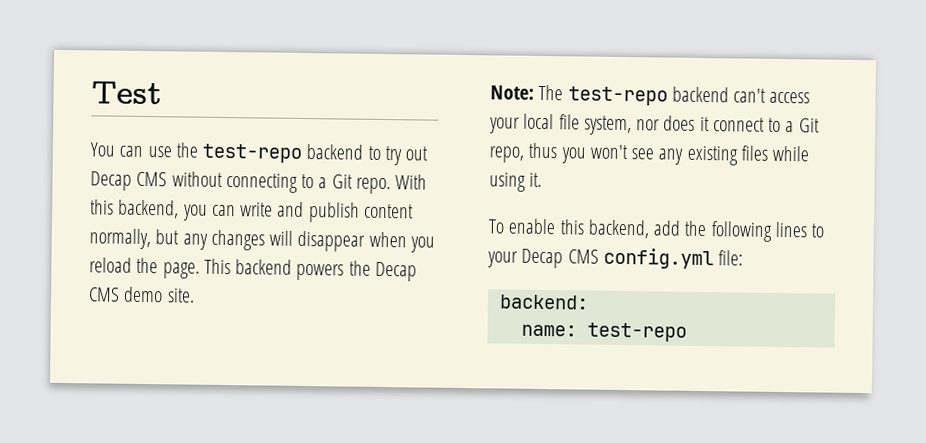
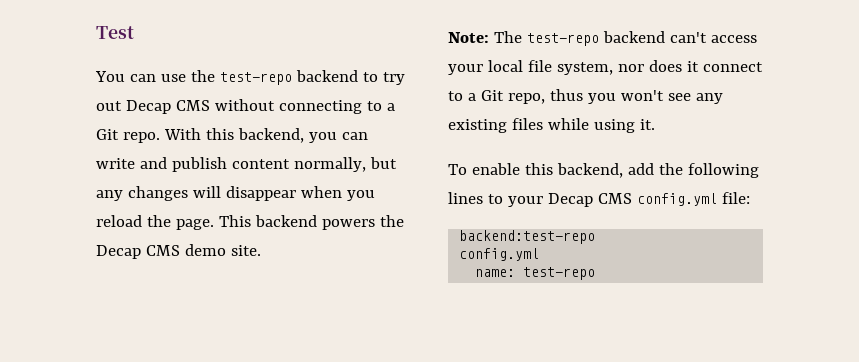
[498,294,589,310] backend: -> [459,230,596,244] [459,248,540,261] backend:test-repo // config.yml

